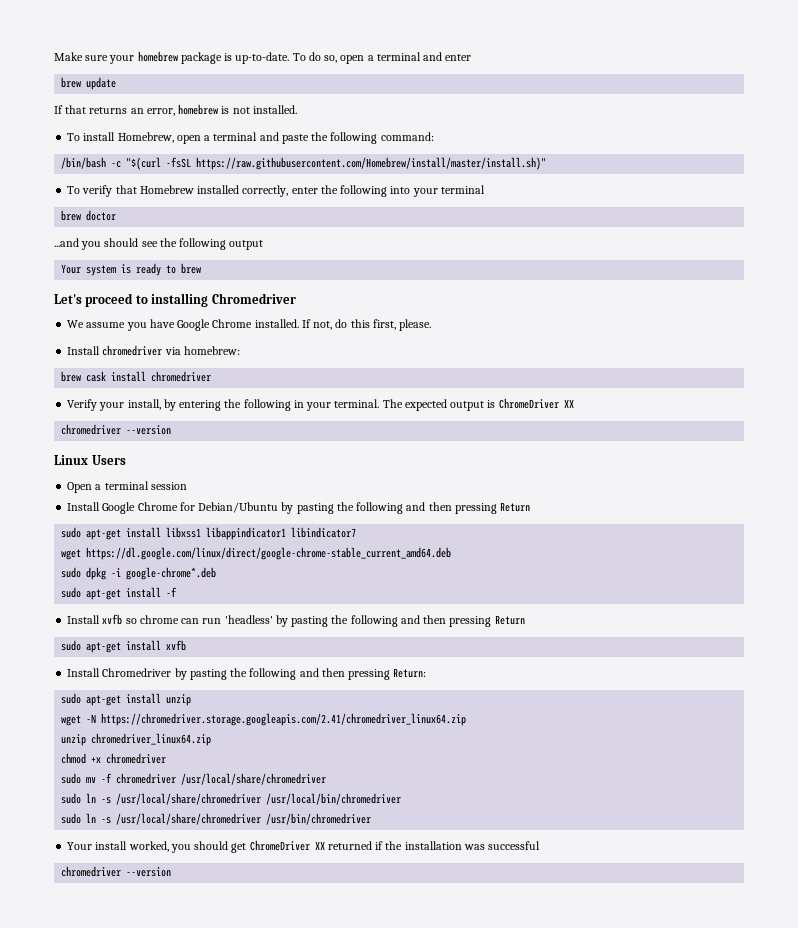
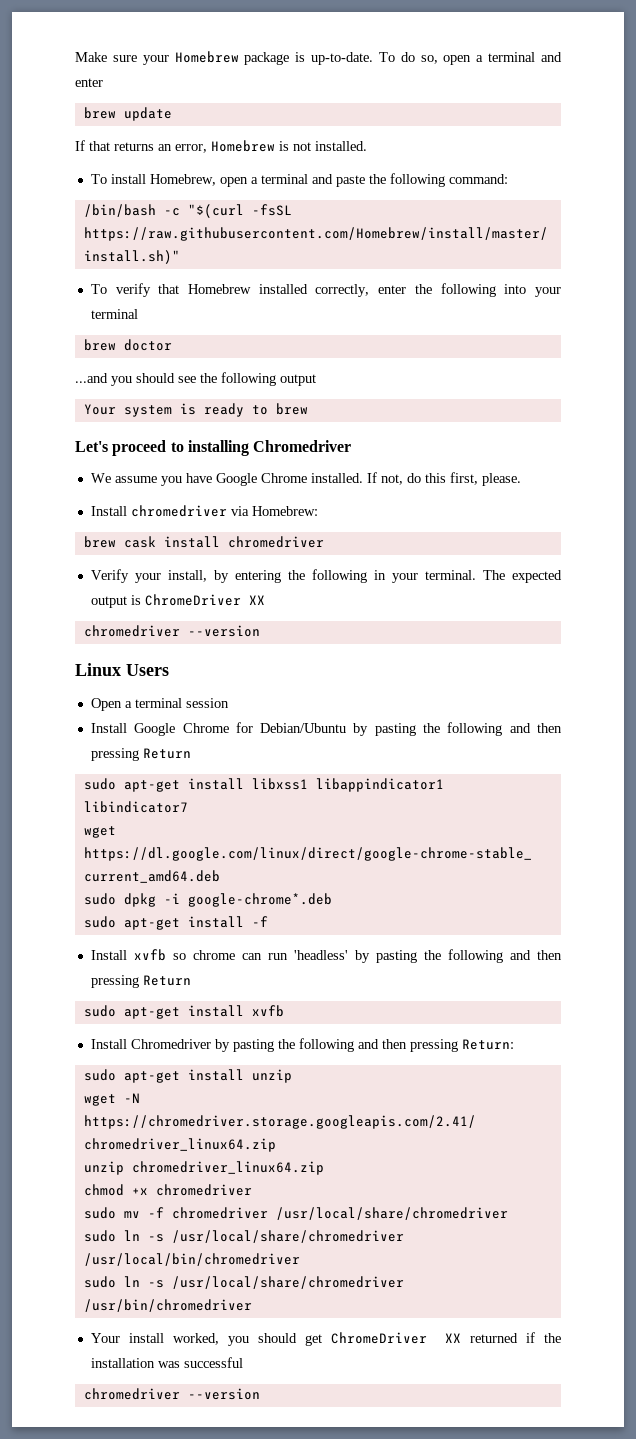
[137,51,178,62] homebrew -> [174,51,239,63] Homebrew
[178,104,219,115] homebrew -> [211,140,275,152] Homebrew
[183,346,240,355] homebrew: -> [251,506,318,516] Homebrew:

